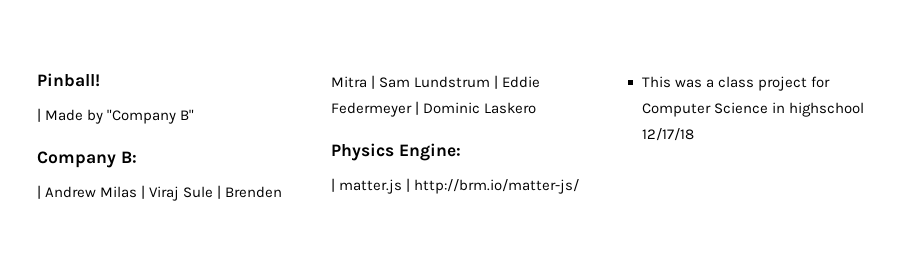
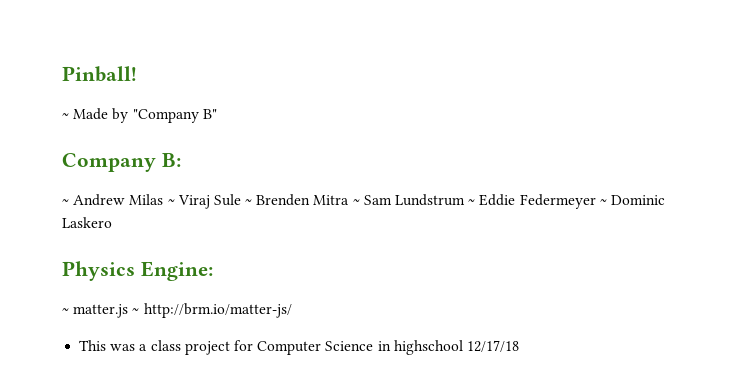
[37,108,41,122] | -> [62,113,69,119] ~
[37,185,41,199] | -> [62,199,69,205] ~
[141,185,146,199] | -> [167,199,175,205] ~
[217,185,222,199] | -> [245,199,253,205] ~
[371,75,376,89] | -> [352,199,360,205] ~
[494,75,499,89] | -> [468,199,476,205] ~
[415,101,420,115] | -> [599,199,607,205] ~
[331,178,411,194] | matter.js | -> [62,304,140,318] ~ matter.js ~

